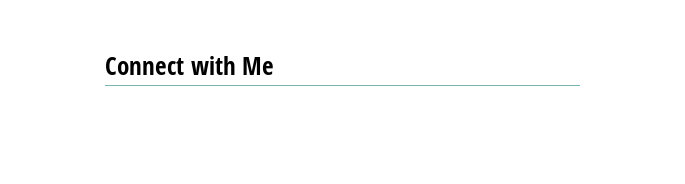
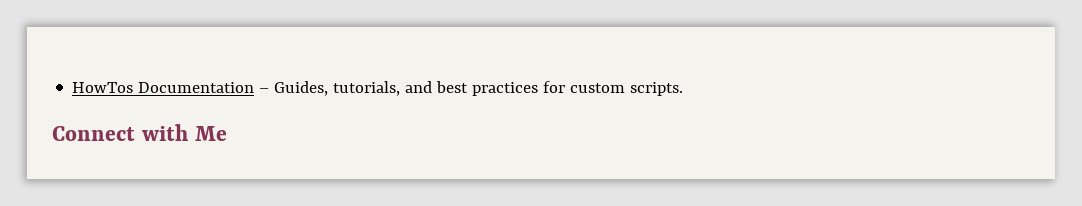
(105, 66) none -> [72,81,684,96] HowTos Documentation – Guides, tutorials, and best practices for custom scripts. //

